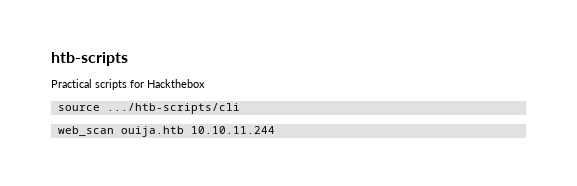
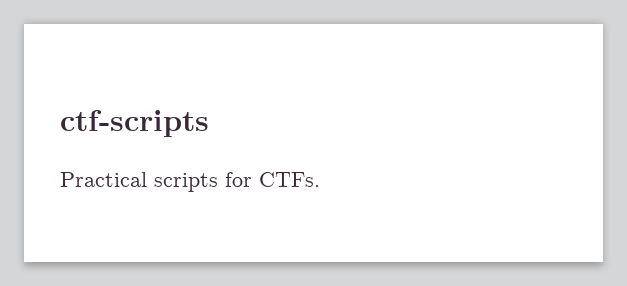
[51,52,128,66] htb-scripts -> [60,110,209,137] ctf-scripts
[147,79,205,88] [57,103,240,114] [57,126,275,137] Hackthebox // source .../htb-scripts/cli // web_scan ouija.htb 10.10.11.244 -> [259,172,320,187] CTFs.

